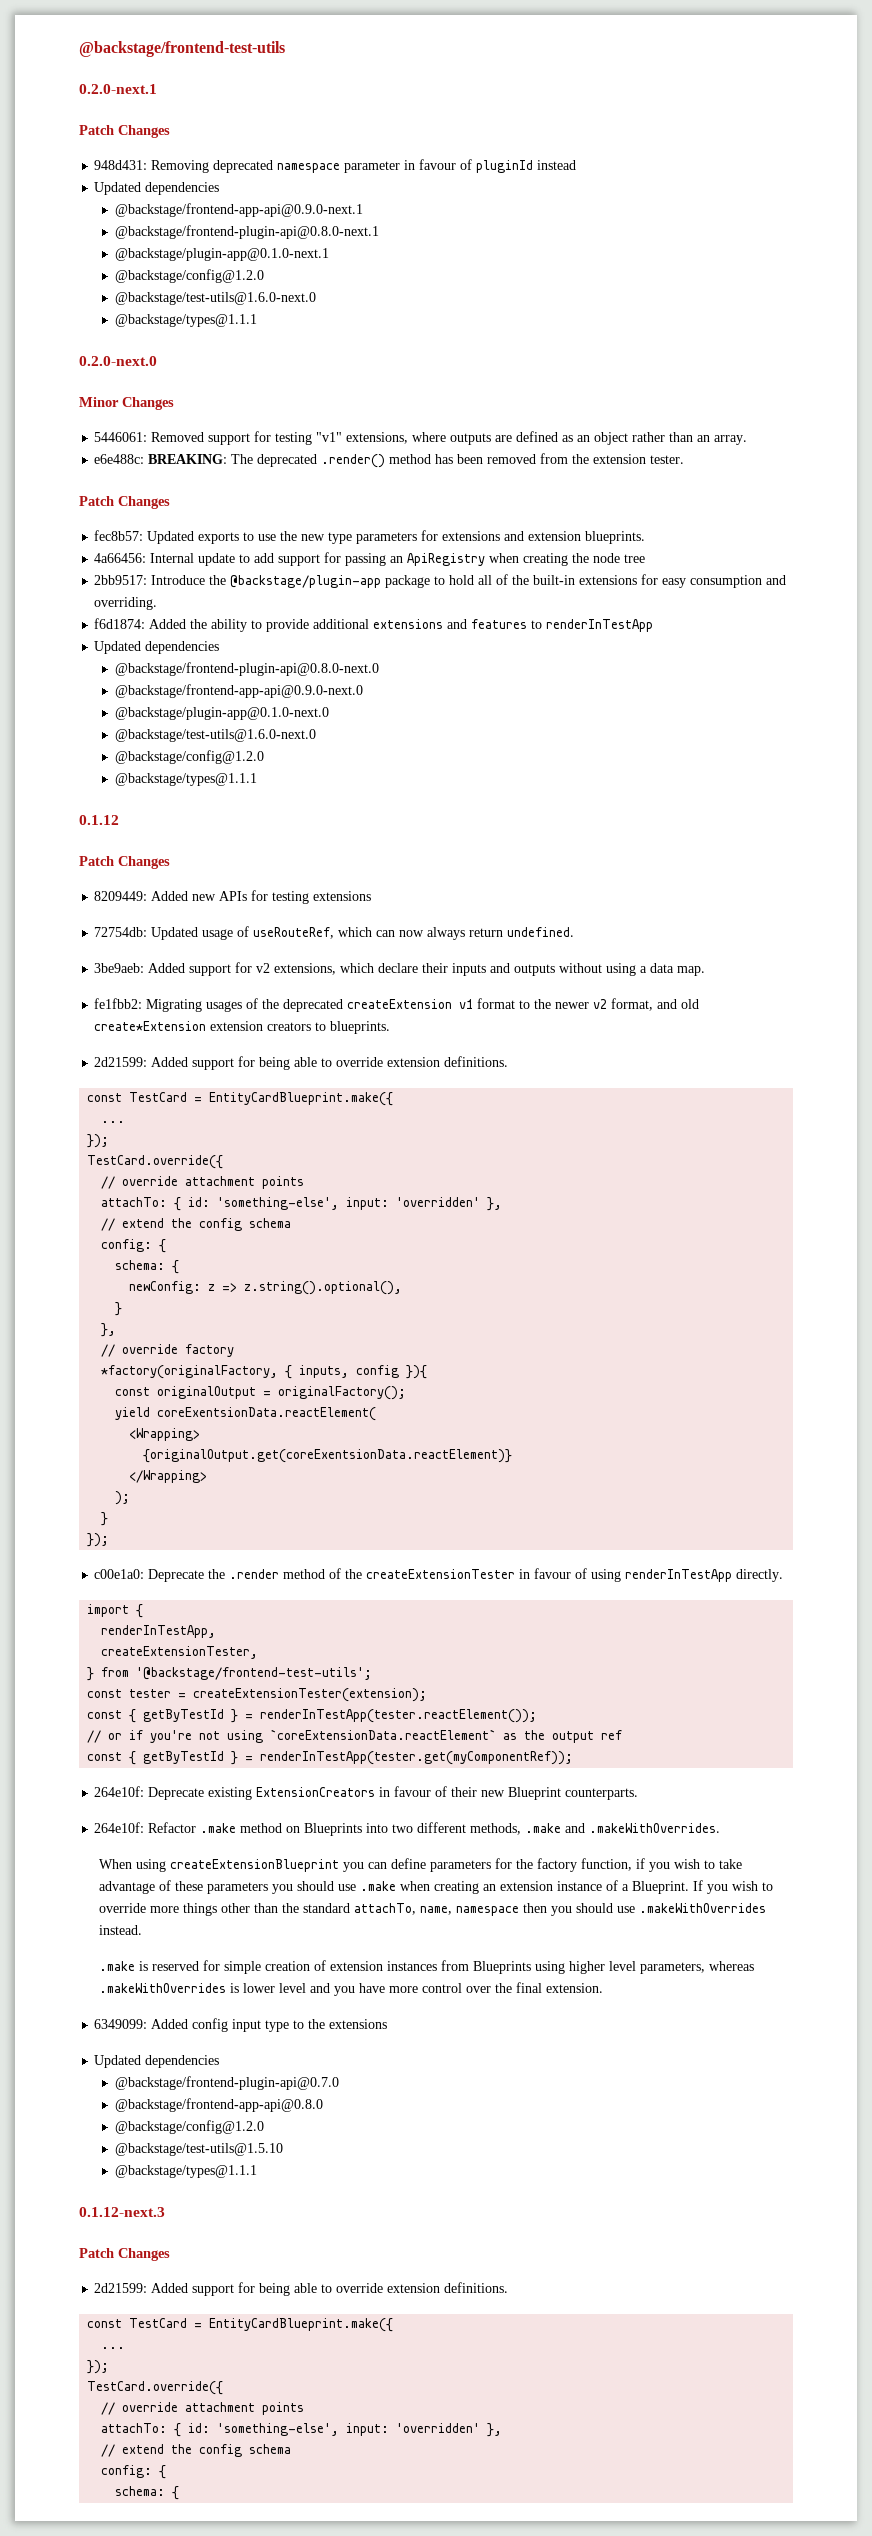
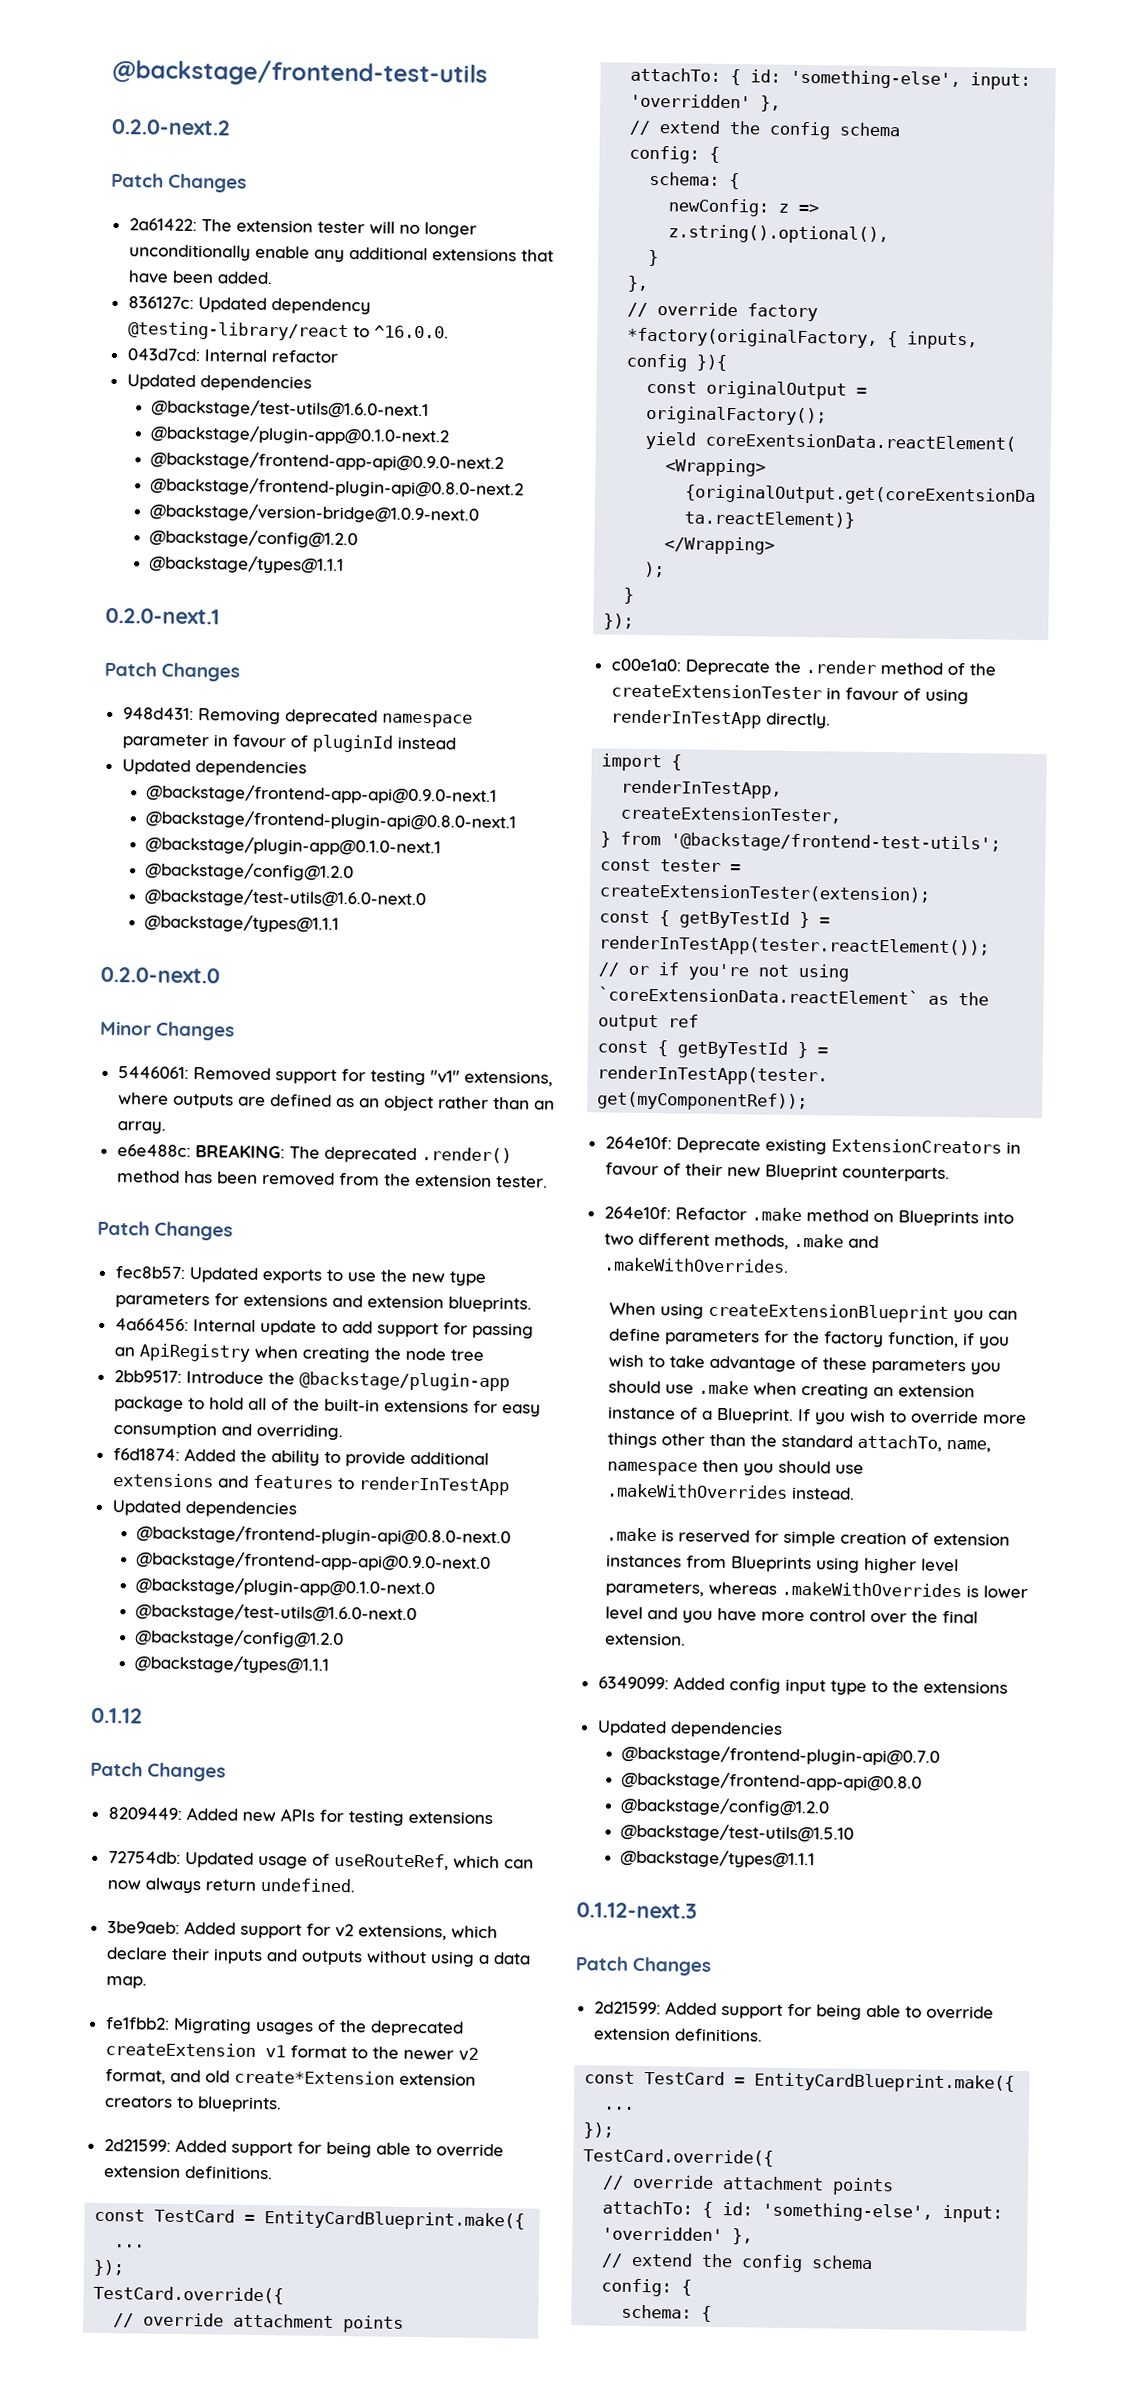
(285, 49) none -> [111,118,230,136] [111,172,248,193] [128,218,477,238] [128,244,554,262] [127,270,273,285] [127,296,371,315] [127,321,449,342] [126,348,338,363] [126,374,312,392] [151,398,430,420] [150,424,450,446] [150,450,505,473] [150,476,525,499] [149,502,480,524] [149,528,359,549] [149,554,345,574] // 0.2.0-next.2 // Patch Changes // 2a61422: The extension tester will no longer unconditionally enable any additional extensions that have been added. // 836127c: Updated dependency @testing-library/react to ^16.0.0. // 043d7cd: Internal refactor // Updated dependencies // @backstage/test-utils@1.6.0-next.1 // @backstage/plugin-app@0.1.0-next.2 // @backstage/frontend-app-api@0.9.0-next.2 // @backstage/frontend-plugin-api@0.8.0-next.2 // @backstage/version-bridge@1.0.9-next.0 // @backstage/config@1.2.0 // @backstage/types@1.1.1

